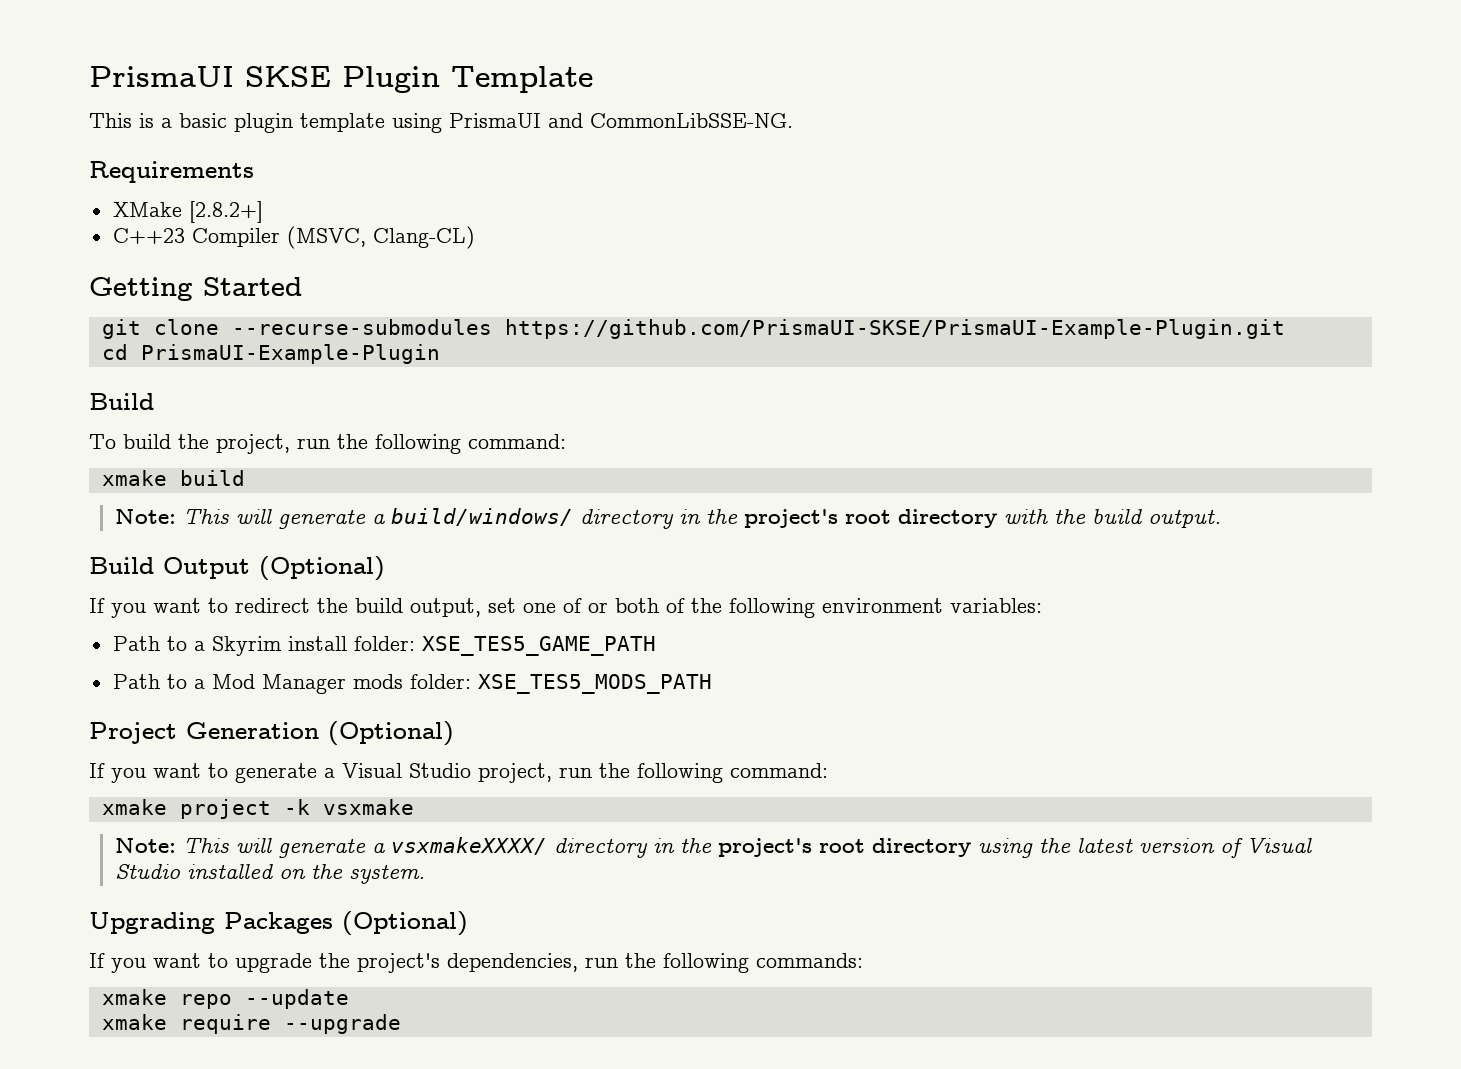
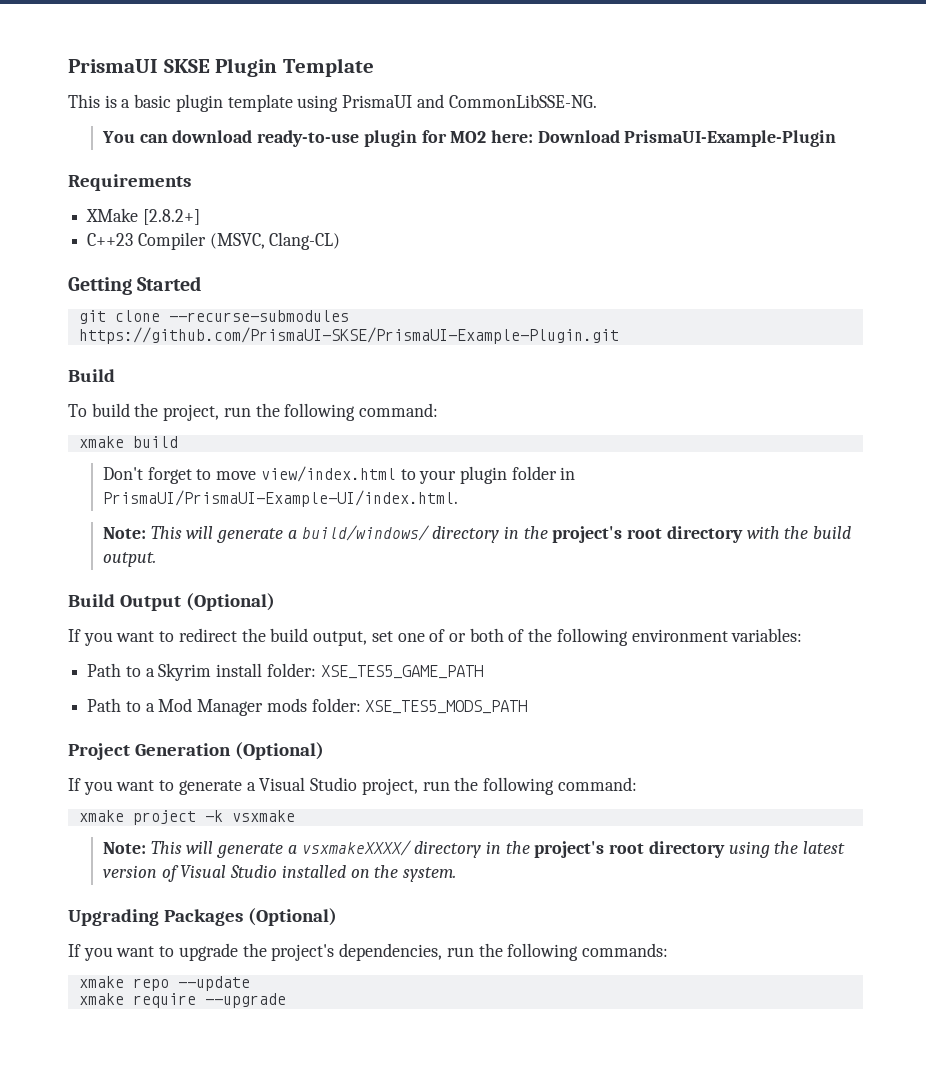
(793, 120) none -> [101,130,837,147] // You can download ready-to-use plugin for MO2 here: Download PrismaUI-Example-Plugin
[101,344,440,364] // cd PrismaUI-Example-Plugin -> (619, 335) none
(245, 478) none -> [102,466,576,484] [102,490,458,507] // Don't forget to move view/index.html to your plugin folder in PrismaUI/PrismaUI-Example-UI/index.html.

